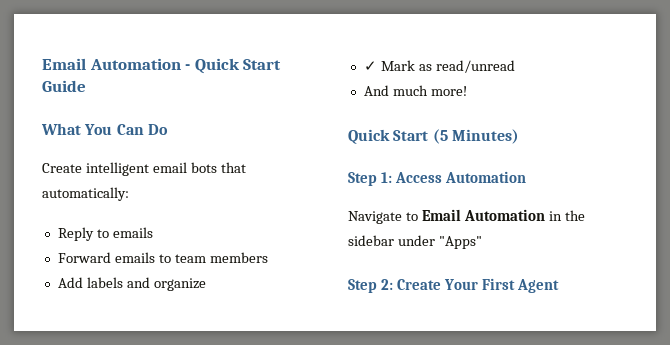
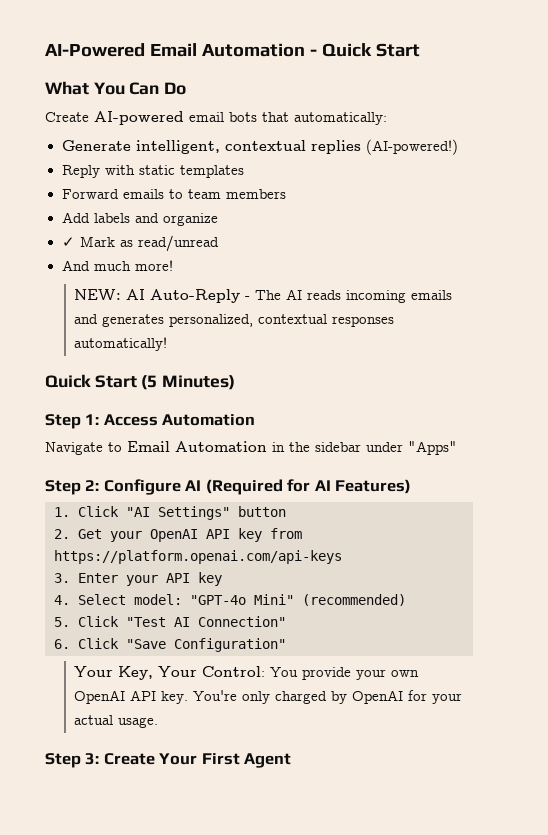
(42, 64) none -> [45,43,145,57] AI-Powered
[42,80,86,92] Guide -> (420, 50) none
[85,162,149,176] intelligent -> [94,111,184,125] AI-powered
[57,227,153,241] Reply to emails -> [61,139,458,155] [61,165,244,178] Generate intelligent, contextual replies (AI-powered!) // Reply with static templates
(467, 91) none -> [74,289,453,303] [74,314,395,327] [74,337,168,351] // NEW: AI Auto-Reply - The AI reads incoming emails and generates personalized, contextual responses automatically!
(394, 284) none -> [103,479,412,495] [54,506,286,520] [54,528,302,542] [54,550,342,564] [54,572,222,586] [54,594,406,606] [54,616,286,627] [54,638,286,652] [74,666,420,680] [74,690,463,704] [74,715,159,728] [45,753,100,768] Configure AI (Required for AI Features) // 1. Click "AI Settings" button // 2. Get your OpenAI API key from https://platform.openai.com/api-keys // 3. Enter your API key // 4. Select model: "GPT-4o Mini" (recommended) // 5. Click "Test AI Connection" // 6. Click "Save Configuration" // Your Key, Your Control: You provide your own OpenAI API key. You're only charged by OpenAI for your actual usage. // Step 3:

